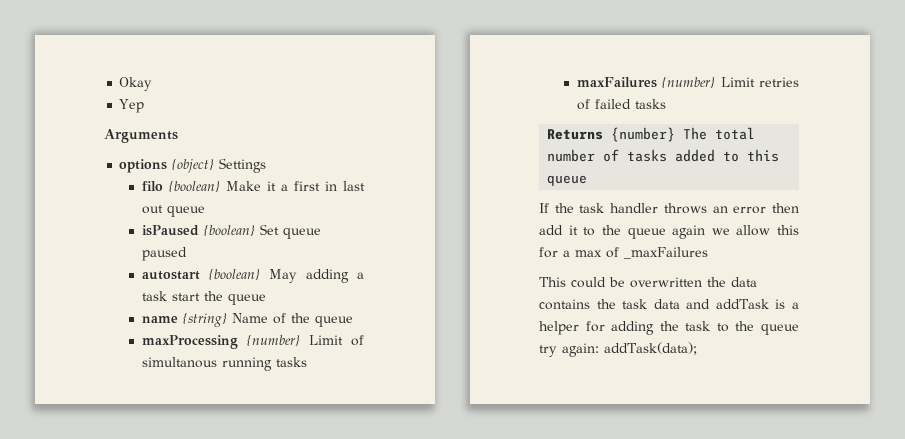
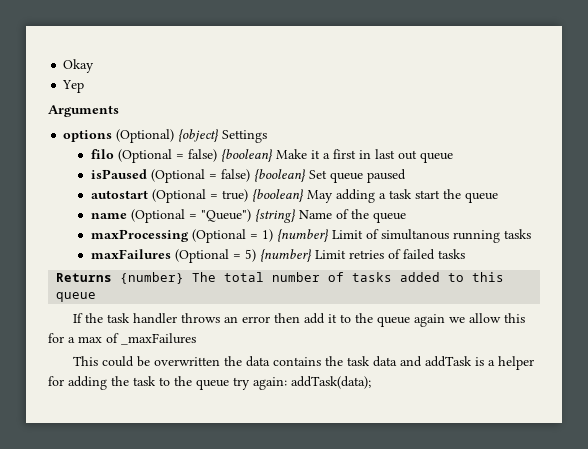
(168, 166) none -> [116,129,175,143] (Optional)
(163, 186) none -> [117,149,217,163] (Optional = false)
(199, 230) none -> [150,169,250,183] (Optional = false)
(200, 275) none -> [151,189,248,203] (Optional = true)
(178, 319) none -> [130,209,251,223] (Optional = "Queue")
(238, 342) none -> [191,229,273,243] (Optional = 1)
(657, 82) none -> [174,249,256,263] (Optional = 5)

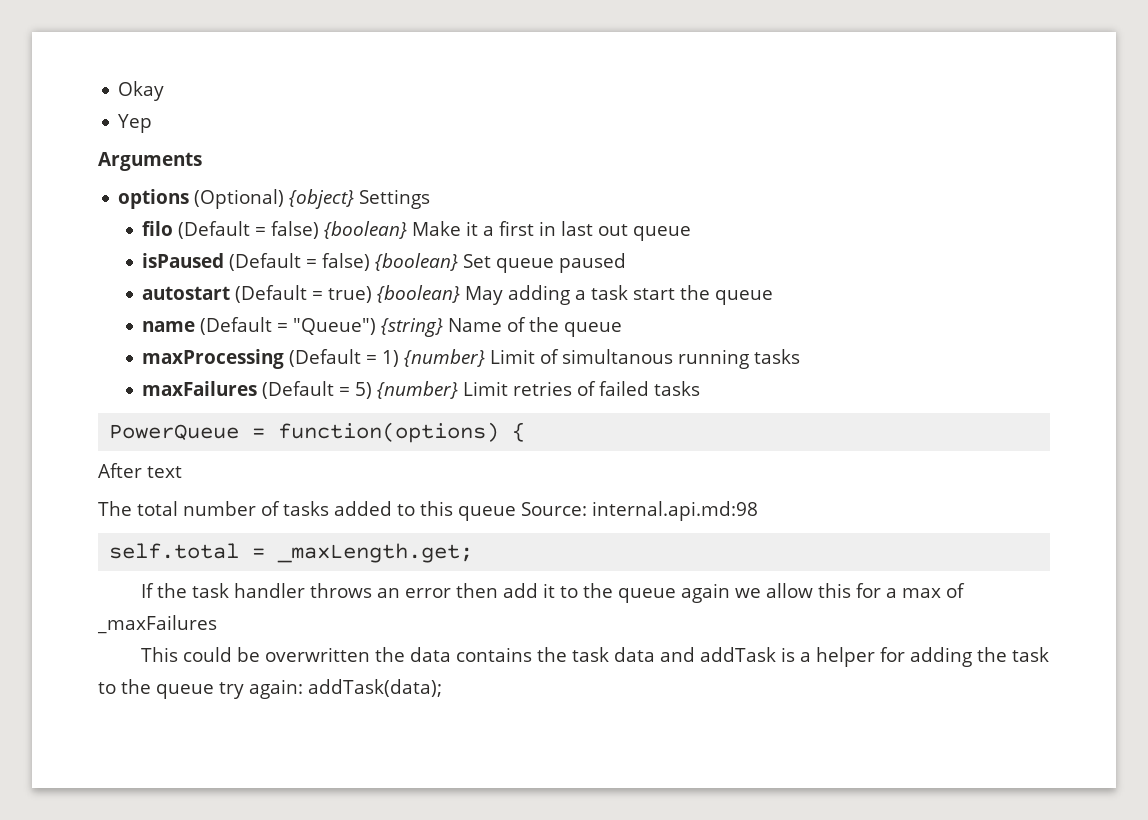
[117,149,172,163] (Optional -> [178,221,251,239] (Default
[150,169,205,183] (Optional -> [229,253,302,271] (Default
[151,189,206,203] (Optional -> [235,285,308,303] (Default
[130,209,185,223] (Optional -> [200,317,273,335] (Default
[191,229,246,243] (Optional -> [289,349,362,367] (Default
[174,249,229,263] (Optional -> [262,381,335,399] (Default
[56,272,185,284] Returns {number} -> [109,422,526,443] [98,463,182,478] PowerQueue = function(options) { // After text //
(97, 297) none -> [521,501,758,521] [109,543,474,563] Source: internal.api.md:98 // self.total = _maxLength.get;

